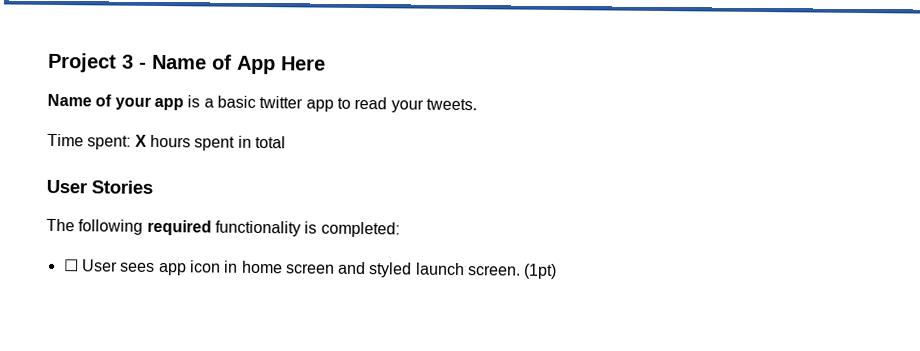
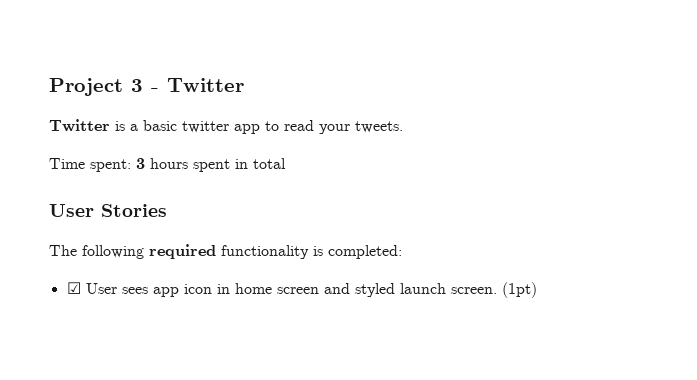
[152,54,326,75] [47,93,184,111] Name of App Here // Name of your app -> [167,78,244,92] [49,119,110,132] Twitter // Twitter
[134,134,147,147] X -> [136,158,145,169] 3
[63,259,79,272] ☐ -> [66,282,81,294] ☑

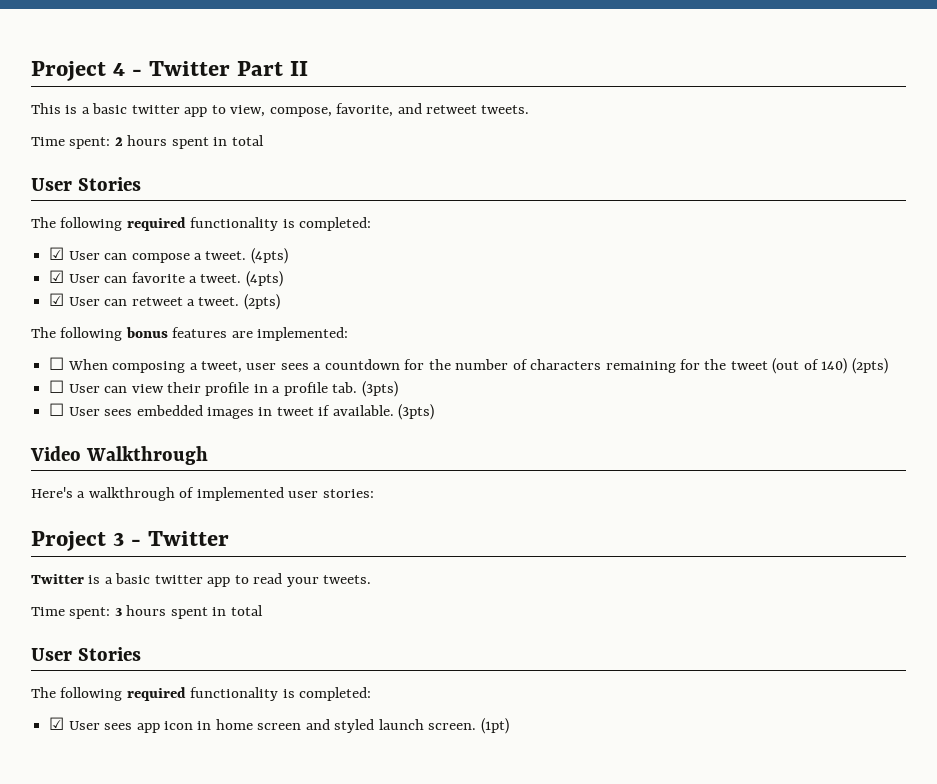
[49,78,123,96] Project -> [31,61,309,81] [31,103,530,117] [31,135,264,149] [31,177,141,191] [31,217,372,231] [49,247,288,264] [49,270,283,287] [49,293,280,310] [31,327,349,341] [49,357,888,374] [49,380,398,397] [49,403,435,420] [30,446,208,465] [31,487,374,501] [31,531,106,551] Project 4 - Twitter Part II // This is a basic twitter app to view, compose, favorite, and retweet tweets. // Time spent: 2 hours spent in total // User Stories // The following required functionality is completed: // ☑ User can compose a tweet. (4pts) // ☑ User can favorite a tweet. (4pts) // ☑ User can retweet a tweet. (2pts) // The following bonus features are implemented: // ☐ When composing a tweet, user sees a countdown for the number of characters remaining for the tweet (out of 140) (2pts) // ☐ User can view their profile in a profile tab. (3pts) // ☐ User sees embedded images in tweet if available. (3pts) // Video Walkthrough // Here's a walkthrough of implemented user stories: // Project

